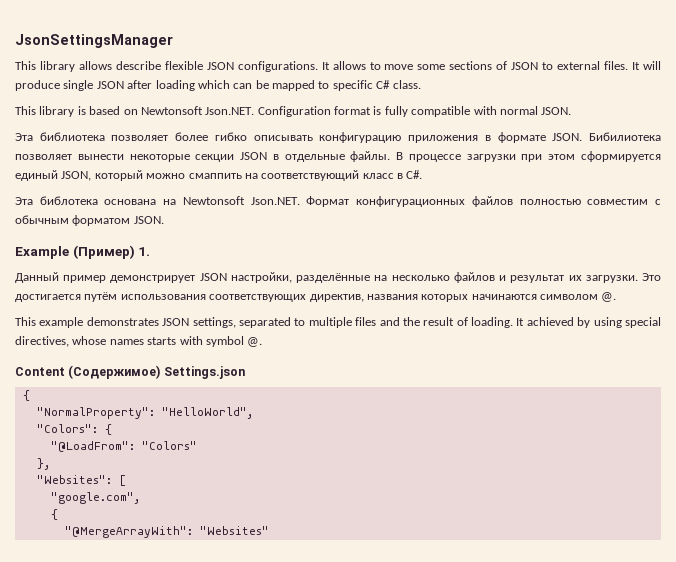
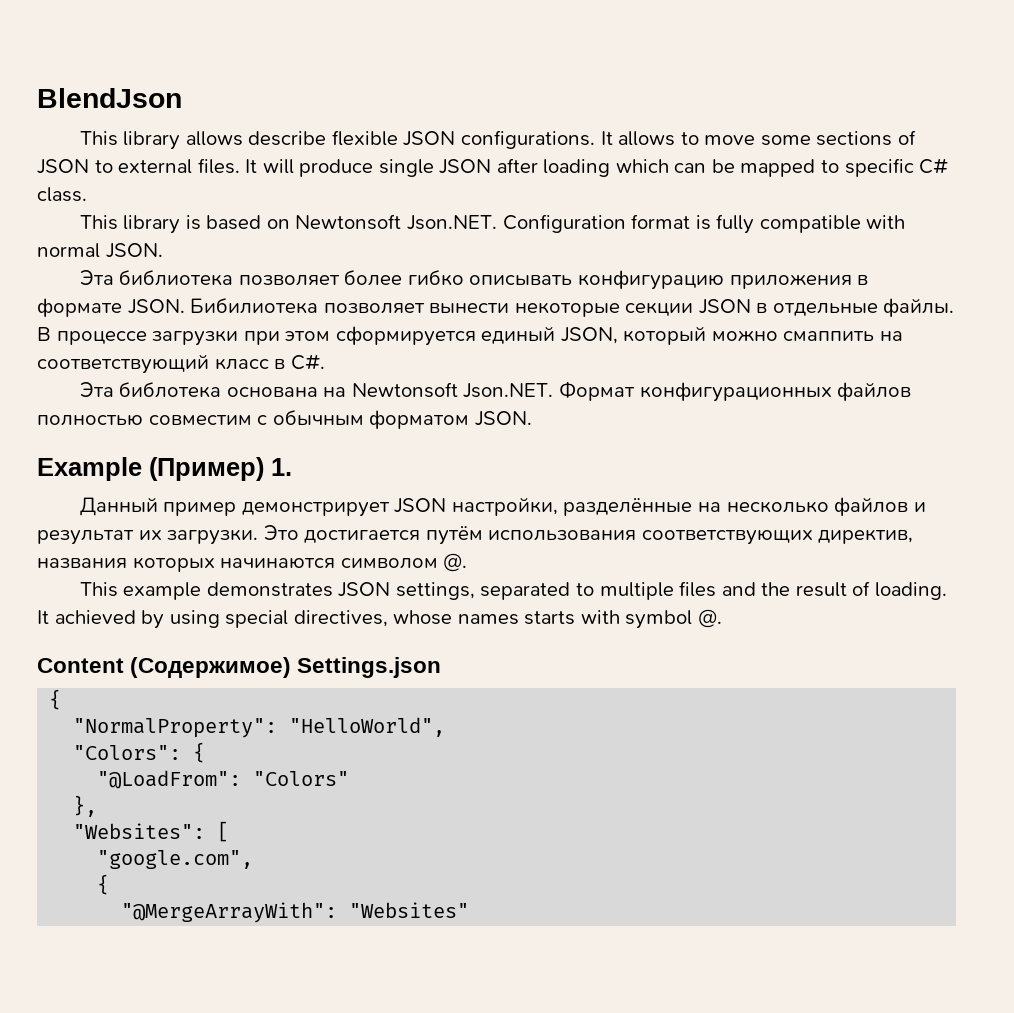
[15,34,173,48] JsonSettingsManager -> [37,88,182,108] BlendJson

